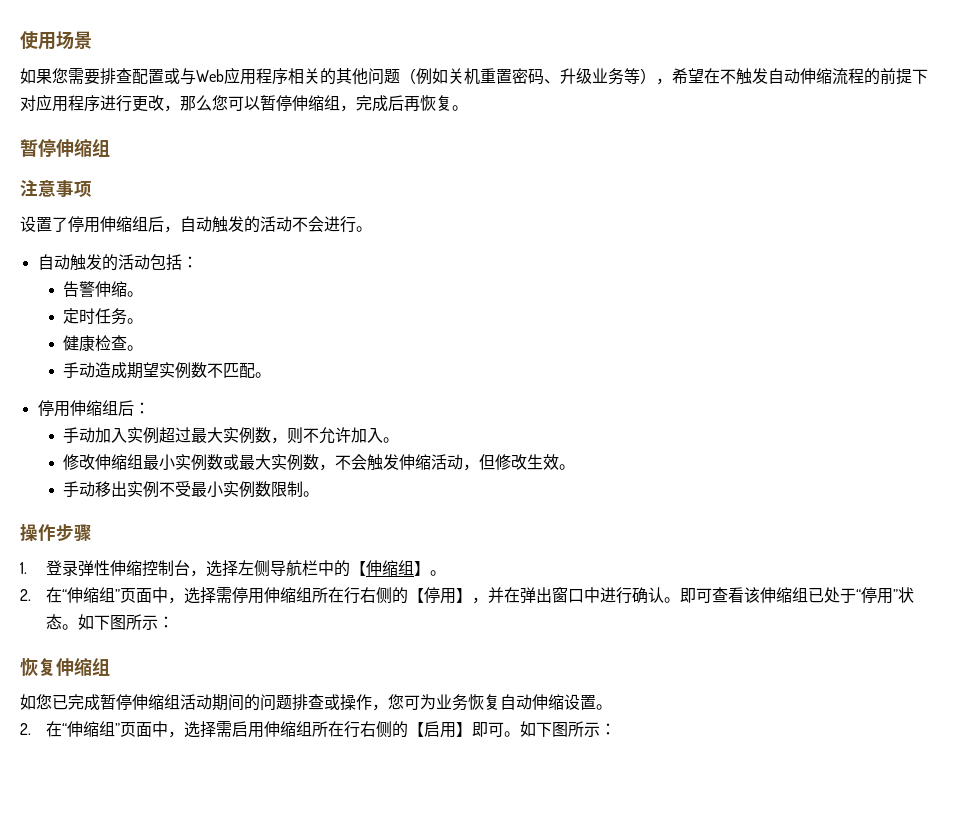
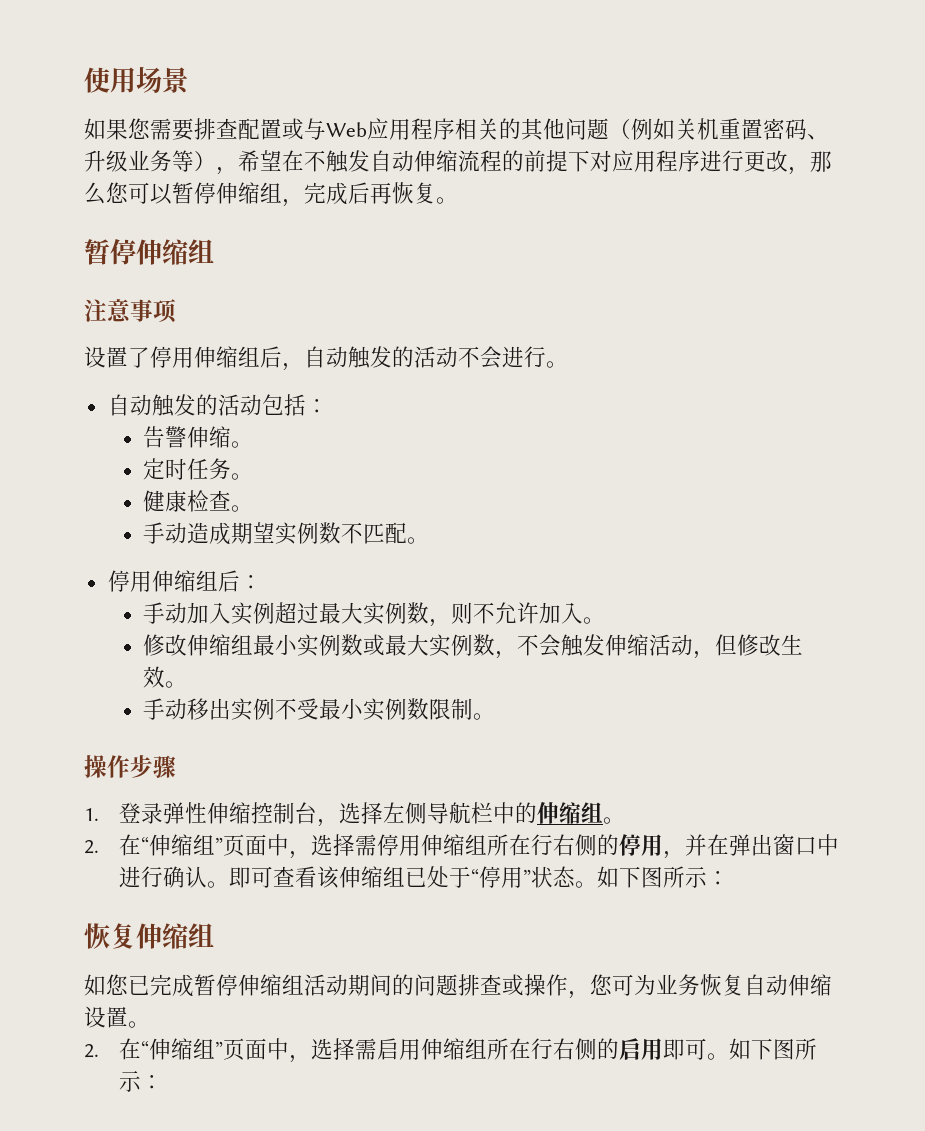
[349,560,430,576] 【伸缩组】 -> [537,801,604,824] 伸缩组
[407,587,472,604] 【停用】 -> [619,834,664,856] 停用
[407,721,472,738] 【启用】 -> [619,1038,664,1060] 启用

